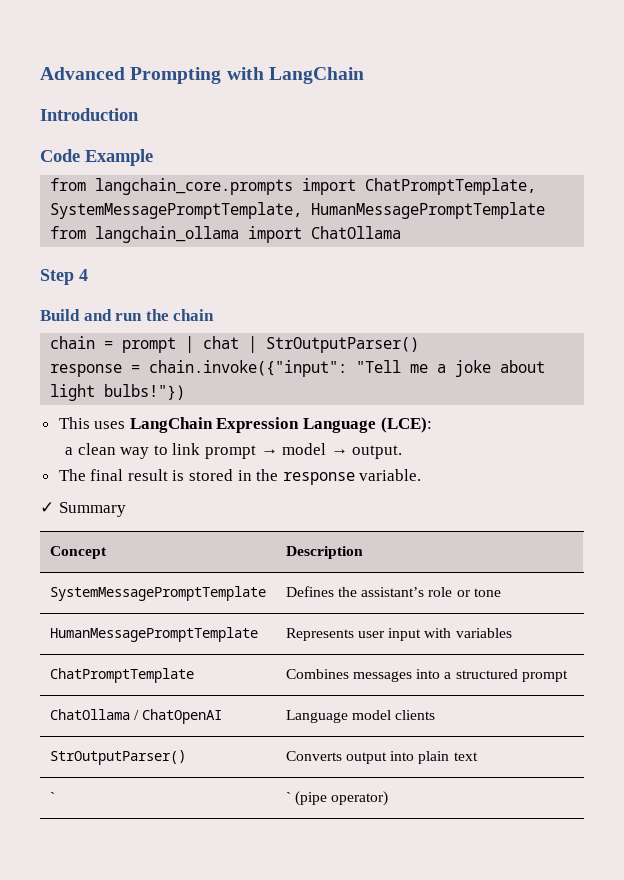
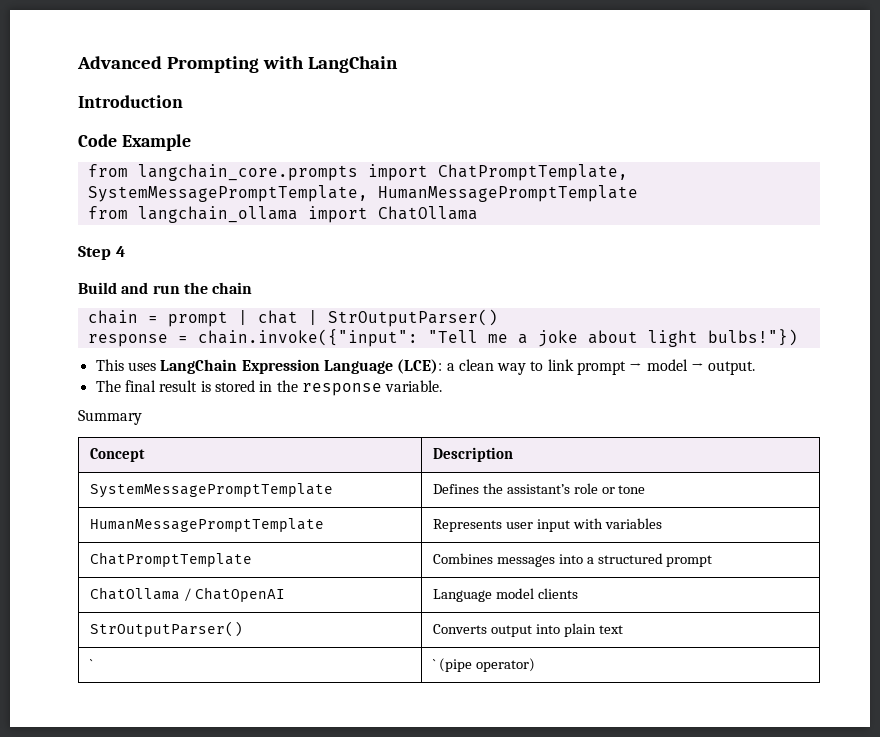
(432, 425) // -> (443, 366) none
[40,502,54,513] ✓ -> (443, 386) none

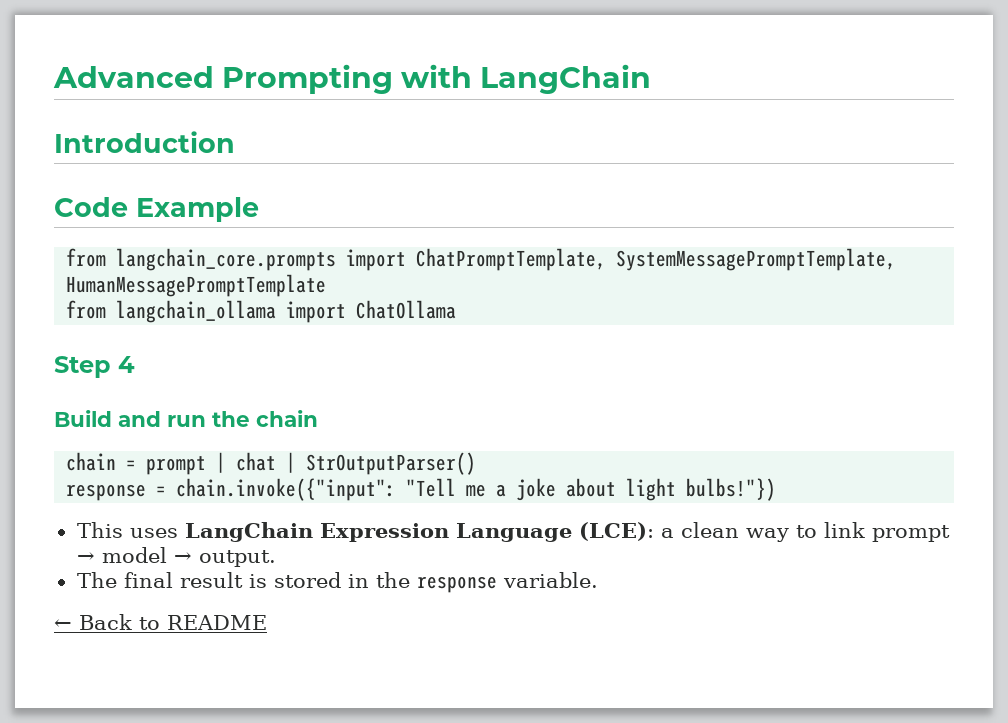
[78,410,142,425] [89,448,145,462] [432,447,513,462] [89,483,333,498] [432,483,646,494] [89,518,324,532] [432,518,662,532] [89,552,252,567] [432,553,713,567] [89,587,285,602] [432,588,578,602] [89,621,243,637] [432,623,623,637] [89,659,93,669] [432,658,535,672] Summary // Concept | Description // SystemMessagePromptTemplate | Defines the assistant’s role or tone // HumanMessagePromptTemplate | Represents user input with variables // ChatPromptTemplate | Combines messages into a structured prompt // ChatOllama / ChatOpenAI | Language model clients // StrOutputParser() | Converts output into plain text // ` | ` (pipe operator) -> [54,614,267,630] ← Back to README

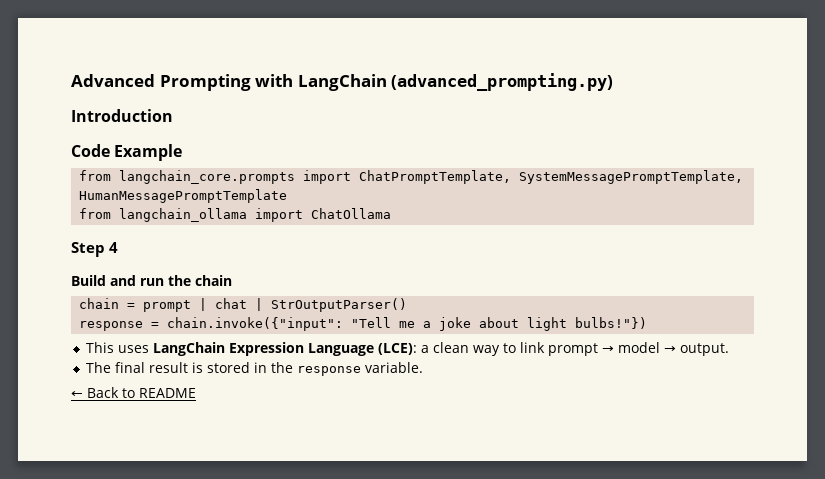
(652, 79) none -> [391,73,614,91] (advanced_prompting.py)

